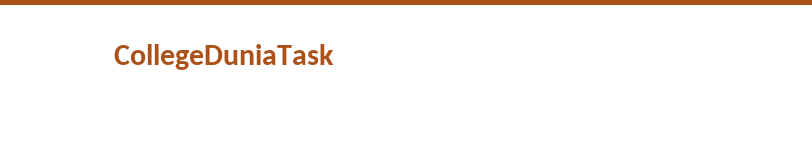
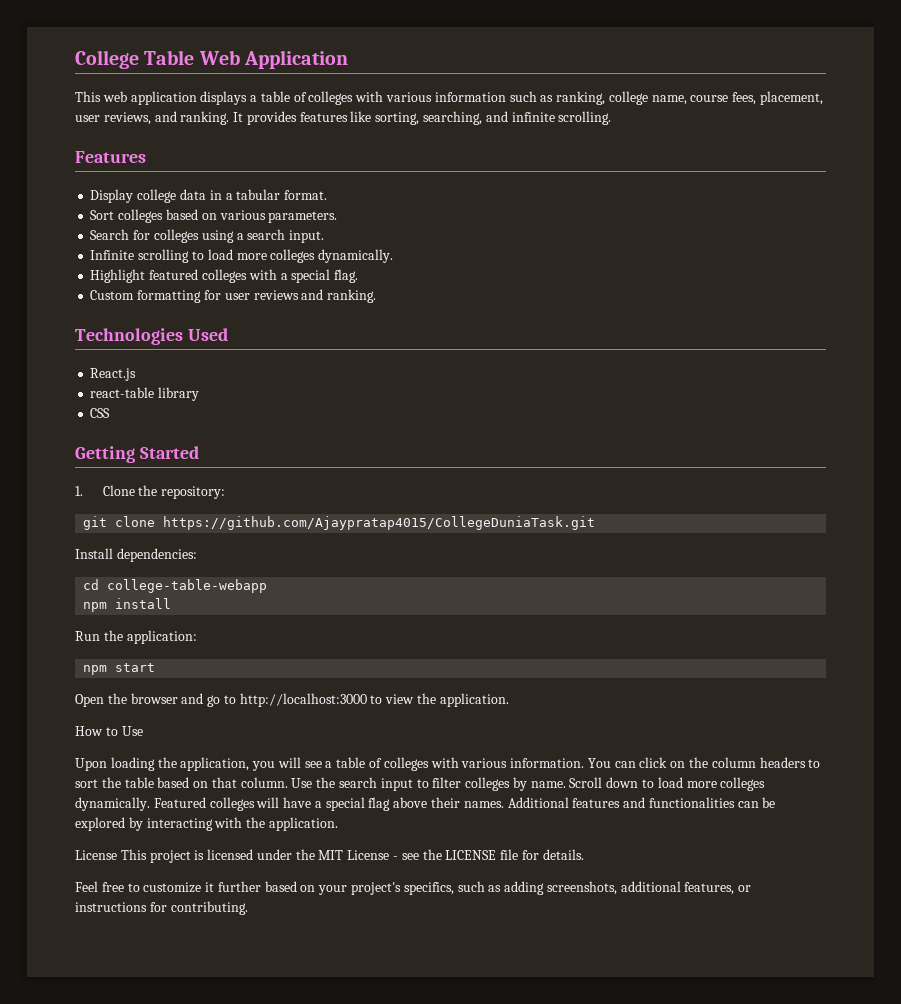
[114,44,334,70] CollegeDuniaTask -> [75,50,348,69] [75,91,824,105] [75,111,612,125] [75,151,146,163] [90,189,328,203] [90,209,338,223] [90,229,325,243] [90,249,394,263] [90,269,359,283] [90,289,377,303] [75,328,228,345] [90,368,137,381] [90,387,200,401] [90,408,111,418] [75,446,199,463] [75,485,226,499] [83,516,596,530] [75,548,197,562] [83,579,268,593] [83,598,172,612] [75,630,197,644] [83,663,156,675] [75,693,509,707] [75,726,143,736] [75,757,821,771] [75,777,766,791] [75,797,776,811] [75,817,338,831] [75,849,584,863] [75,881,752,895] [75,901,248,915] College Table Web Application // This web application displays a table of colleges with various information such as ranking, college name, course fees, placement, user reviews, and ranking. It provides features like sorting, searching, and infinite scrolling. // Features // Display college data in a tabular format. // Sort colleges based on various parameters. // Search for colleges using a search input. // Infinite scrolling to load more colleges dynamically. // Highlight featured colleges with a special flag. // Custom formatting for user reviews and ranking. // Technologies Used // React.js // react-table library // CSS // Getting Started // 1. Clone the repository: // git clone https://github.com/Ajaypratap4015/CollegeDuniaTask.git // Install dependencies: // cd college-table-webapp // npm install // Run the application: // npm start // Open the browser and go to http://localhost:3000 to view the application. // How to Use // Upon loading the application, you will see a table of colleges with various information. You can click on the column headers to sort the table based on that column. Use the search input to filter colleges by name. Scroll down to load more colleges dynamically. Featured colleges will have a special flag above their names. Additional features and functionalities can be explored by interacting with the application. // License This project is licensed under the MIT License - see the LICENSE file for details. // Feel free to customize it further based on your project's specifics, such as adding screenshots, additional features, or instructions for contributing.

